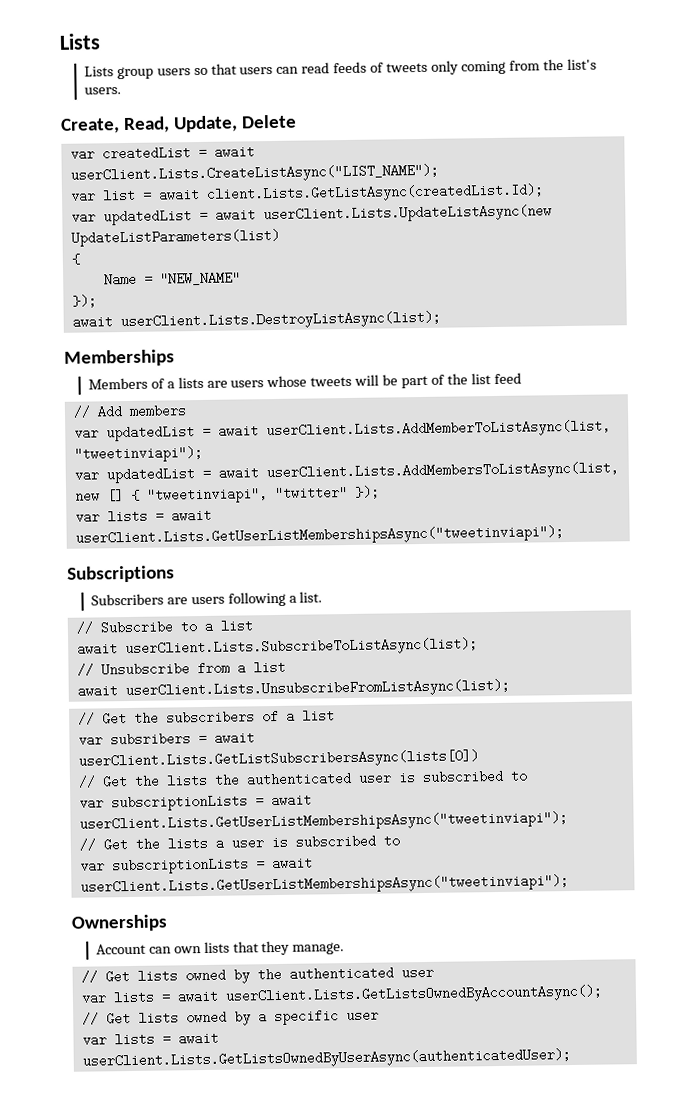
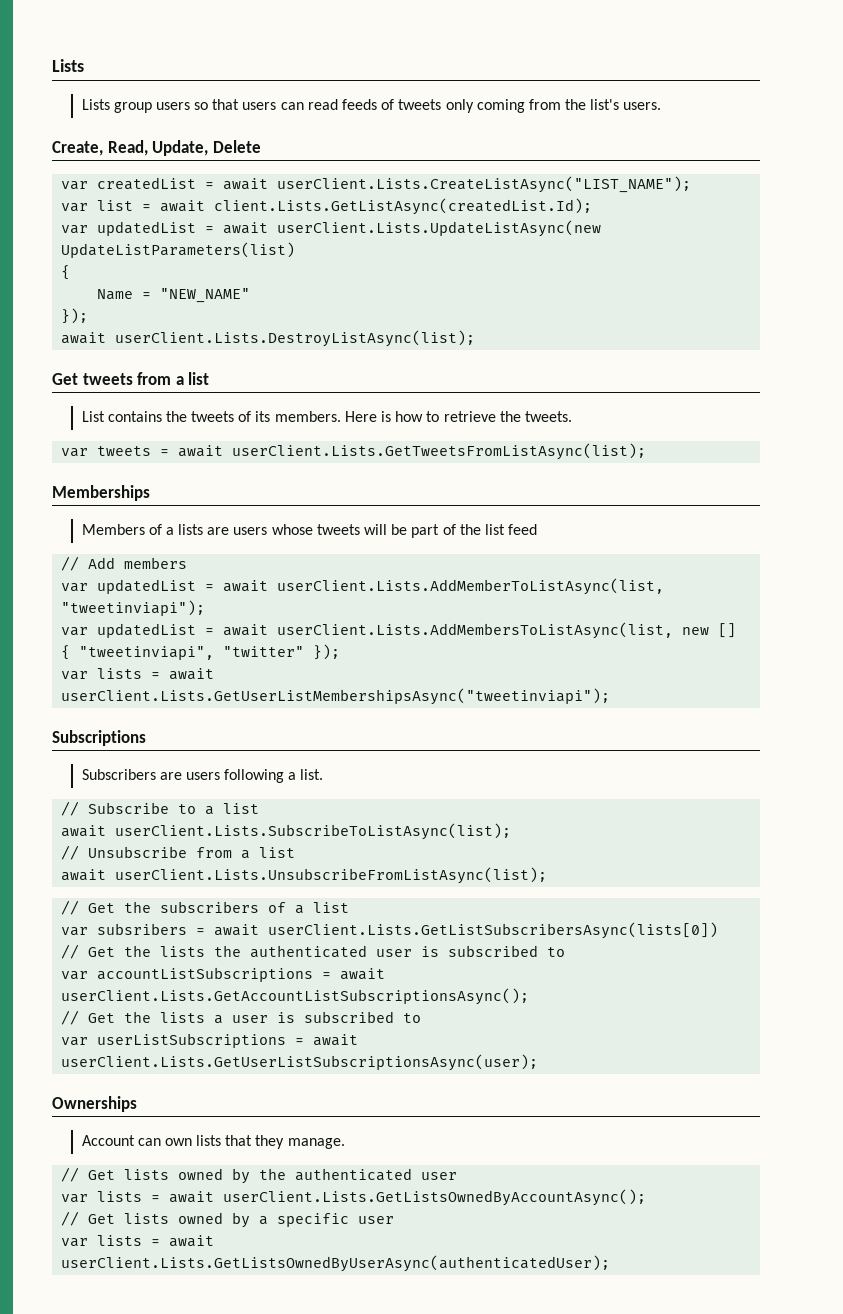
(441, 320) none -> [52,372,210,385] [81,411,572,422] [61,443,647,460] // Get tweets from a list // List contains the tweets of its members. Here is how to retrieve the tweets. // var tweets = await userClient.Lists.GetTweetsFromListAsync(list);
[110,793,312,812] [78,811,568,833] subscriptionLists = await userClient.Lists.GetUserListMembershipsAsync("tweetinviapi"); -> [97,967,386,982] [61,988,530,1005] accountListSubscriptions = await userClient.Lists.GetAccountListSubscriptionsAsync();
[111,856,313,875] [79,874,569,896] subscriptionLists = await userClient.Lists.GetUserListMembershipsAsync("tweetinviapi"); -> [97,1033,359,1048] [61,1054,539,1071] userListSubscriptions = await userClient.Lists.GetUserListSubscriptionsAsync(user);

